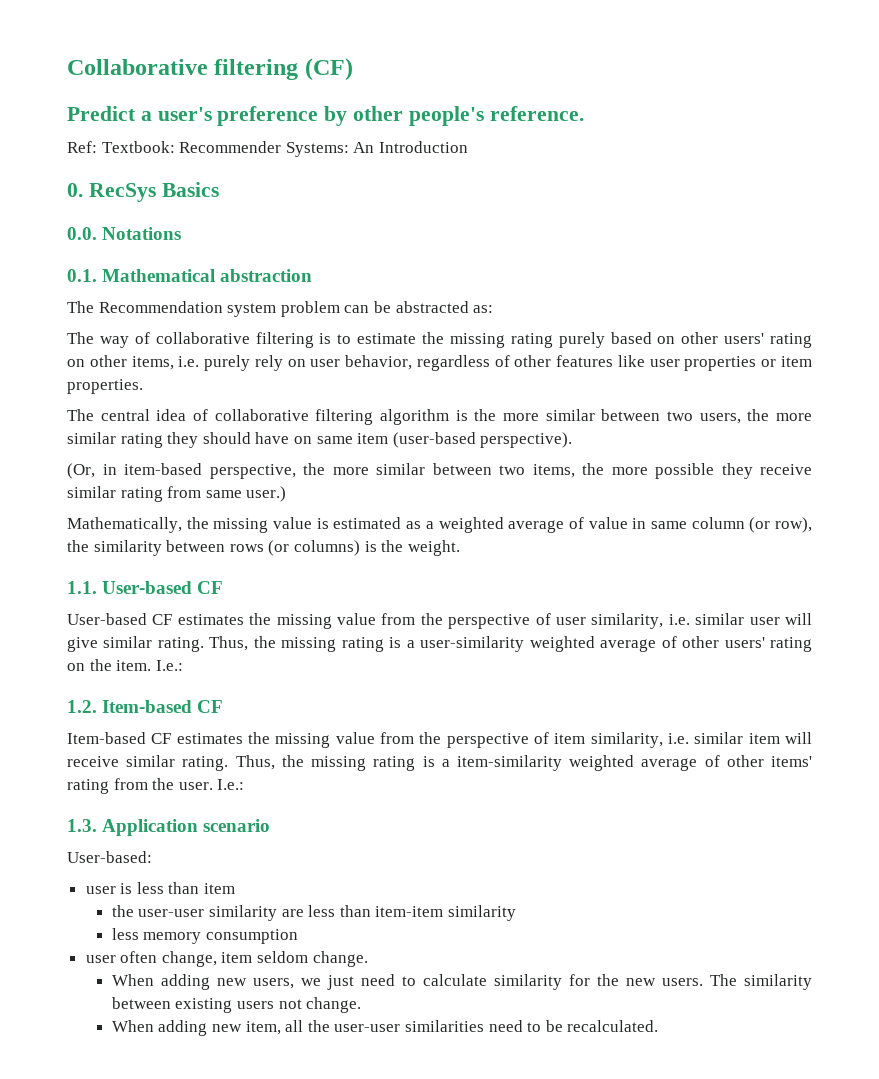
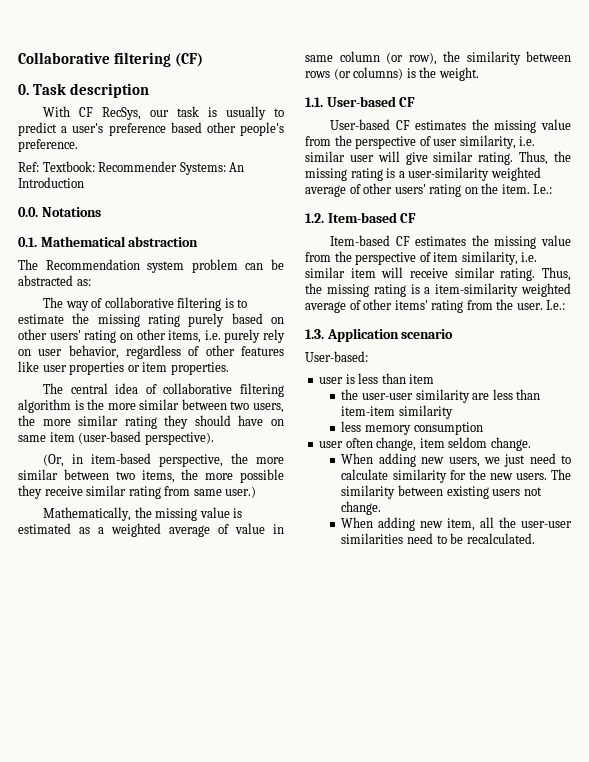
[67,106,136,121] Predict -> [18,83,149,98] [43,106,284,120] [18,122,57,136] 0. Task description // With CF RecSys, our task is usually to predict
[324,106,348,126] by -> [170,122,202,133] based
[489,106,584,121] reference. -> [18,139,78,152] preference.
[67,182,219,202] // 0. RecSys Basics -> (84, 182) none

